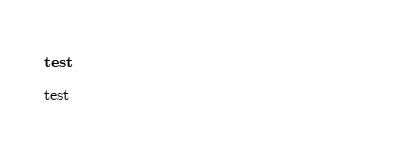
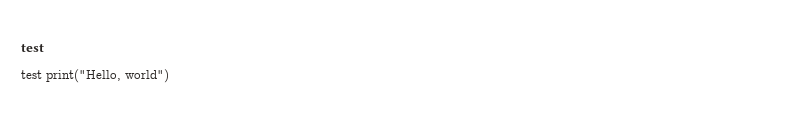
(69, 95) none -> [46,69,169,83] print("Hello, world")

